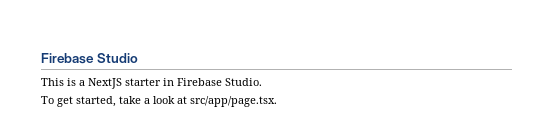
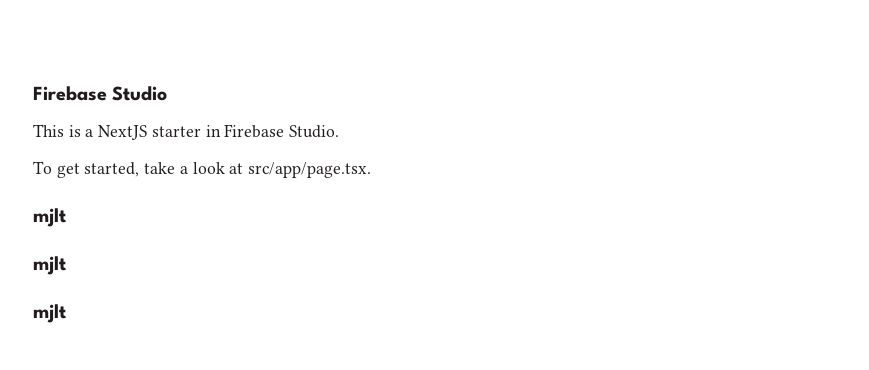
(277, 101) none -> [33,208,66,227] [33,256,66,275] [33,304,66,323] // mjlt // mjlt // mjlt

